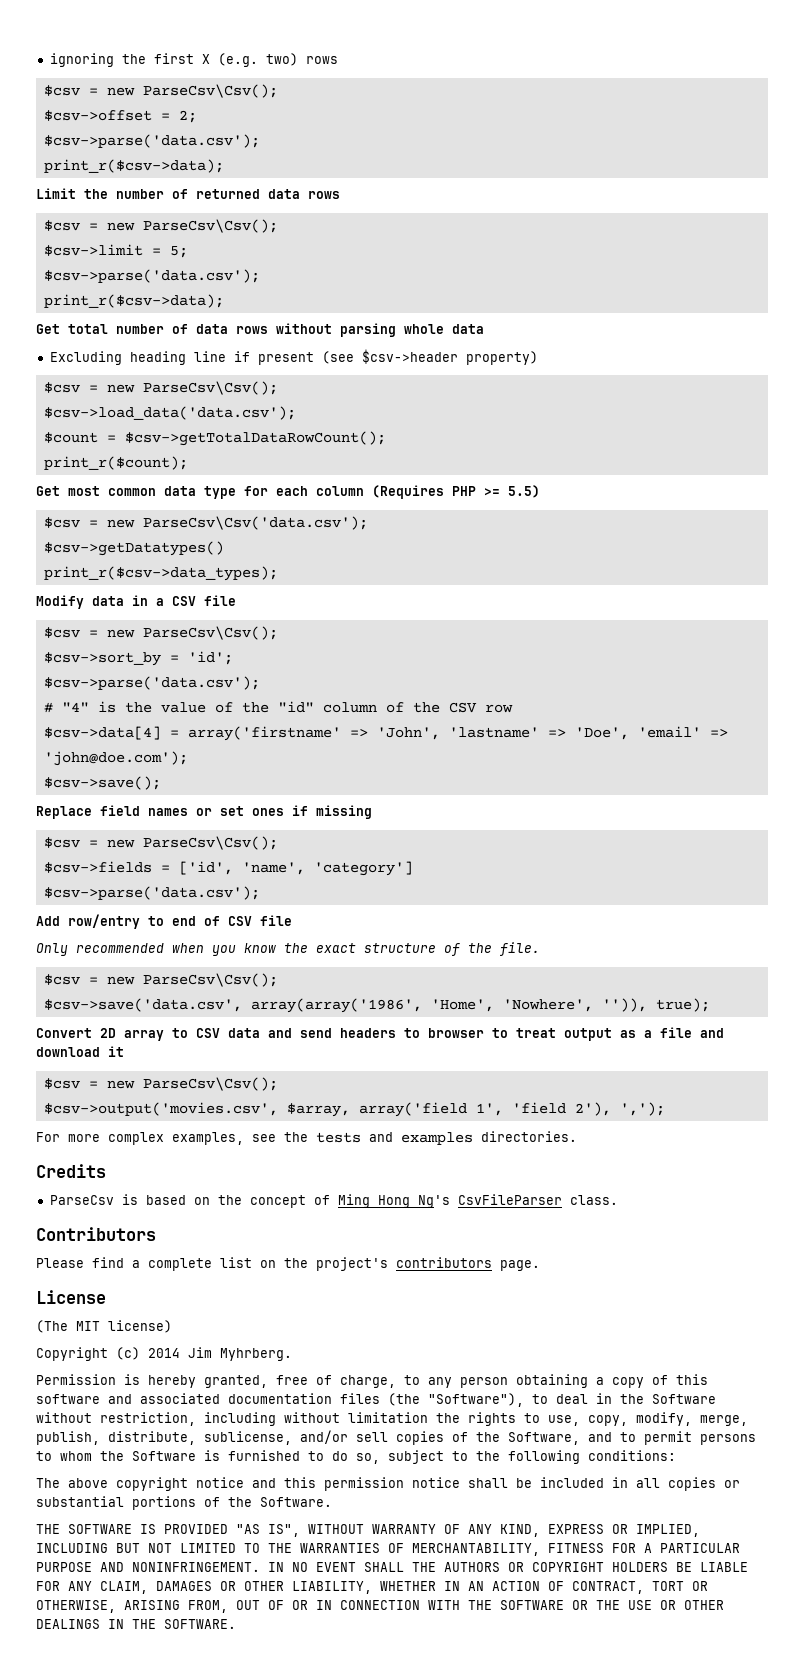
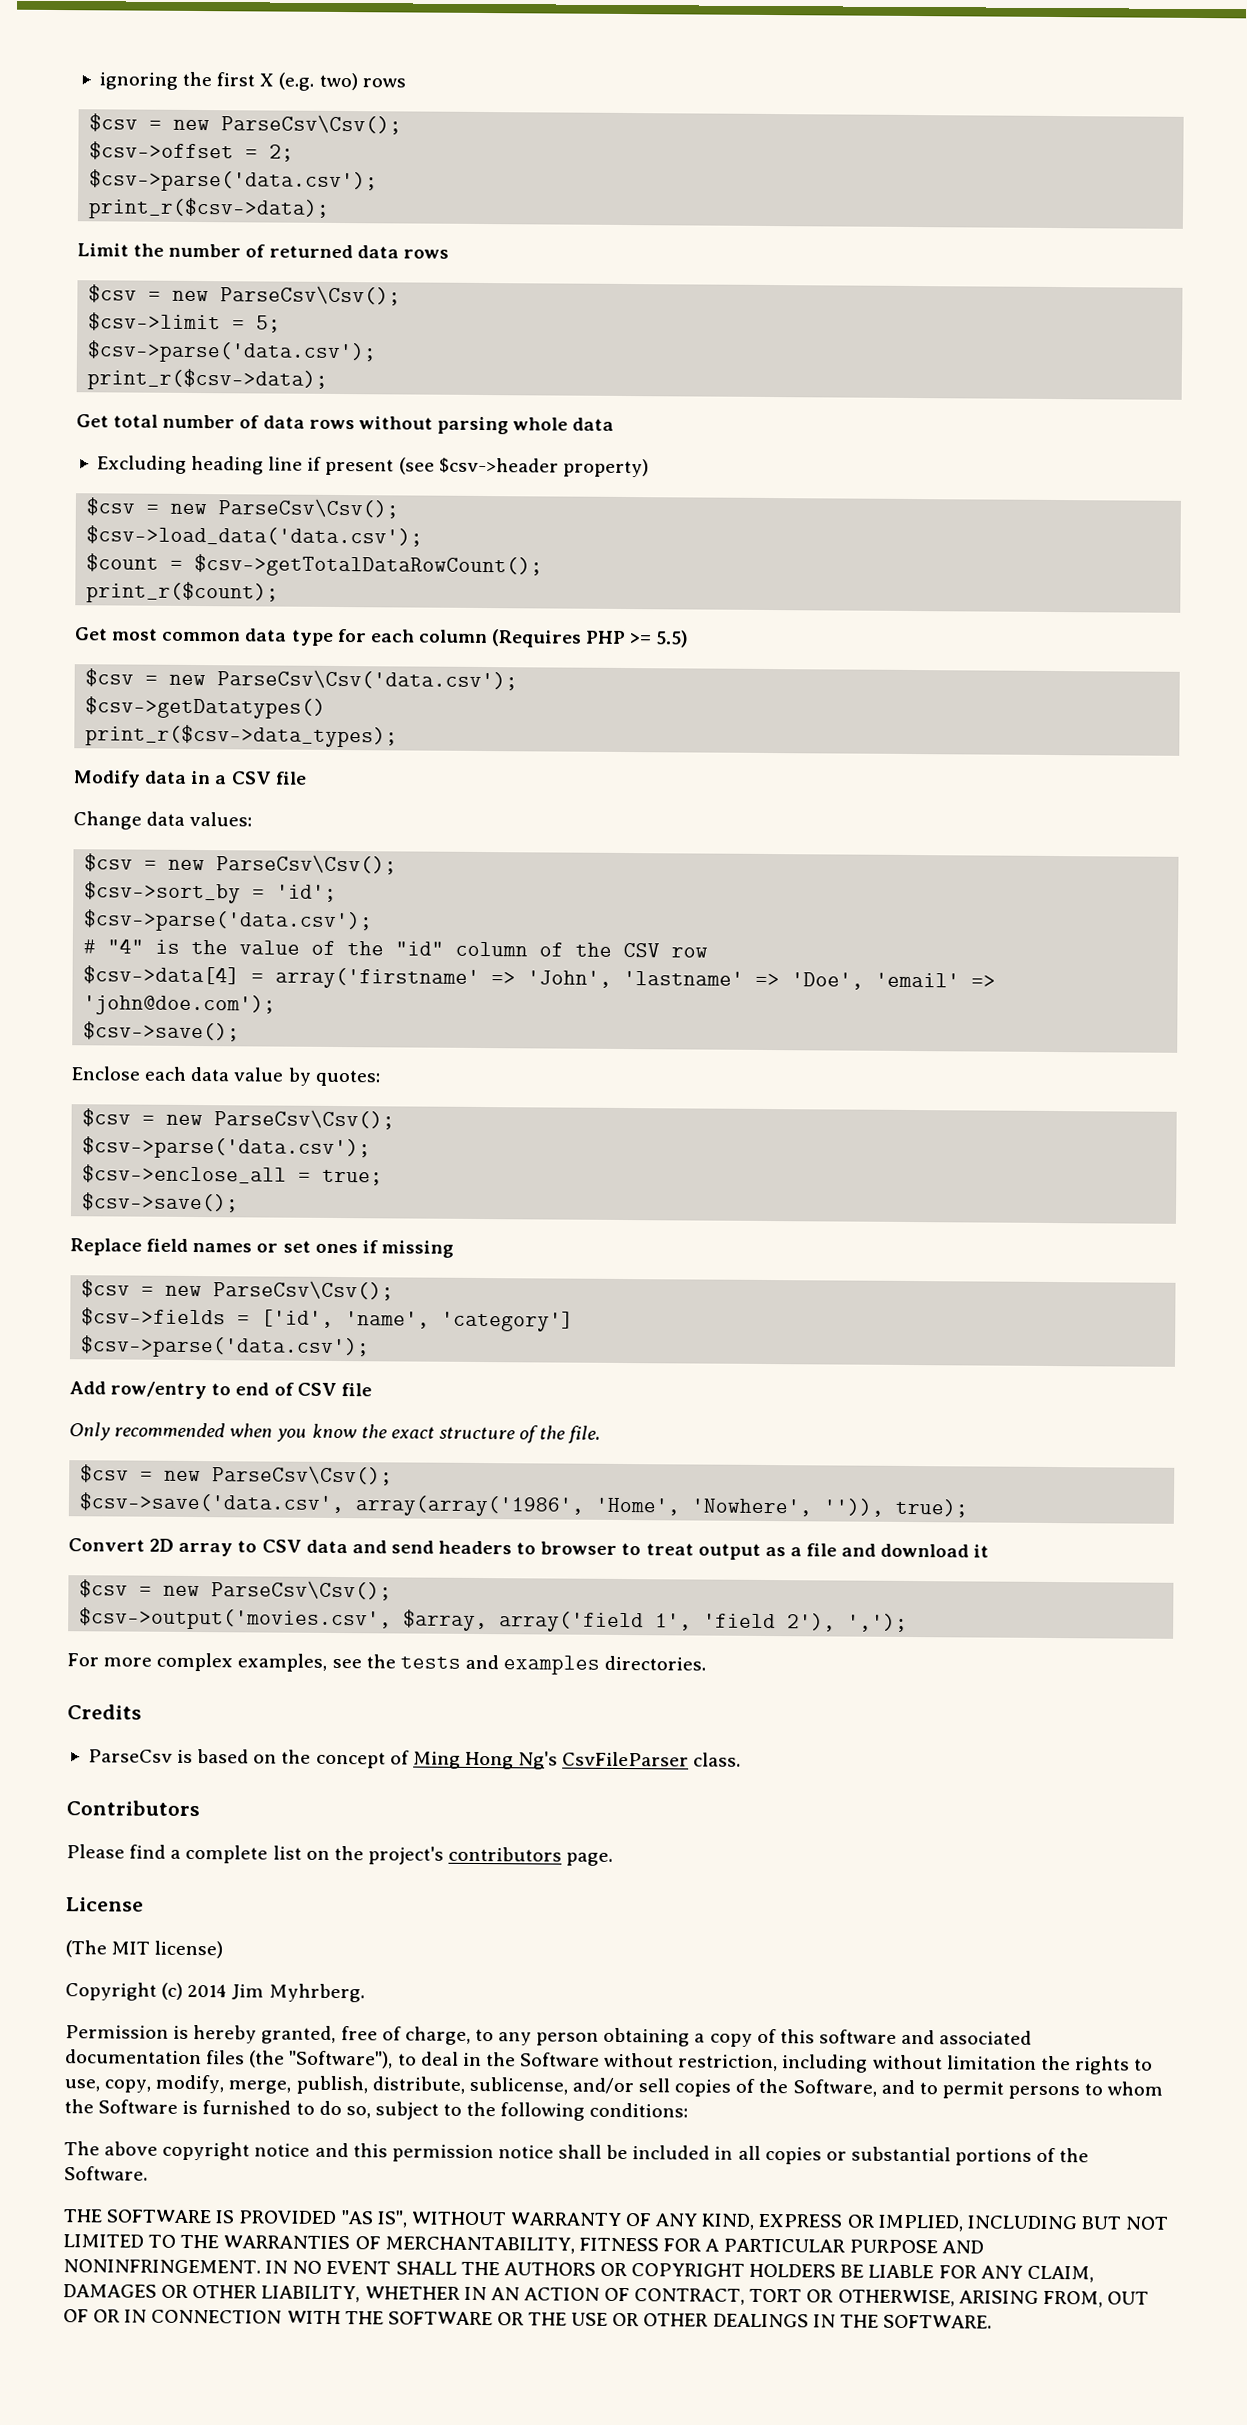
(236, 600) none -> [73,811,253,830] // Change data values:
(161, 783) none -> [71,1066,380,1087] [82,1108,396,1130] [82,1136,372,1160] [82,1164,384,1186] [81,1192,240,1213] // Enclose each data value by quotes: // $csv = new ParseCsv\Csv(); // $csv->parse('data.csv'); // $csv->enclose_all = true; // $csv->save();

